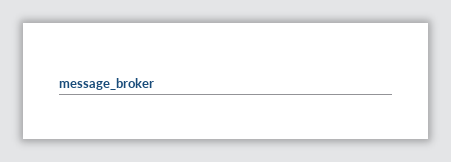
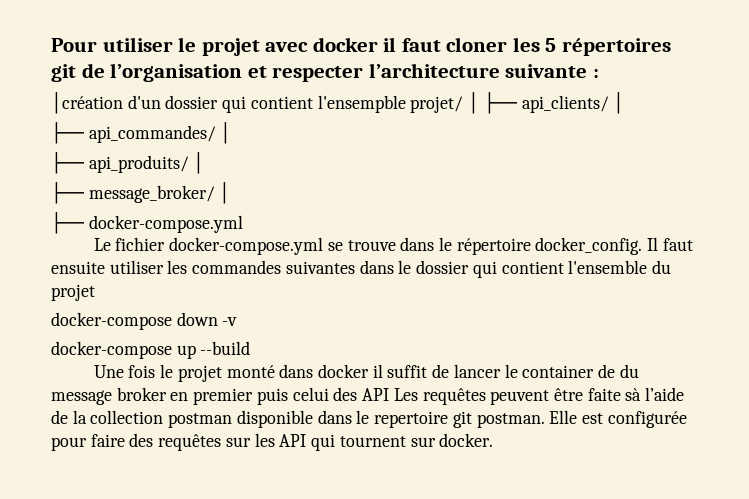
[59,78,154,90] message_broker -> [51,37,671,56] [51,63,599,82] [51,92,625,114] [51,122,232,144] [51,152,205,174] [51,182,231,204] [51,212,243,234] [93,237,693,255] [51,260,671,278] [51,284,95,301] [51,312,238,330] [51,341,251,359] [93,364,639,382] [51,387,685,405] [51,410,687,428] [51,433,494,451] Pour utiliser le projet avec docker il faut cloner les 5 répertoires git de l’organisation et respecter l’architecture suivante : // │création d'un dossier qui contient l'ensempble projet/ │ ├── api_clients/ │ // ├── api_commandes/ │ // ├── api_produits/ │ // ├── message_broker/ │ // ├── docker-compose.yml // Le fichier docker-compose.yml se trouve dans le répertoire docker_config. Il faut ensuite utiliser les commandes suivantes dans le dossier qui contient l'ensemble du projet // docker-compose down -v // docker-compose up --build // Une fois le projet monté dans docker il suffit de lancer le container de du message broker en premier puis celui des API Les requêtes peuvent être faite sà l’aide de la collection postman disponible dans le repertoire git postman. Elle est configurée pour faire des requêtes sur les API qui tournent sur docker.

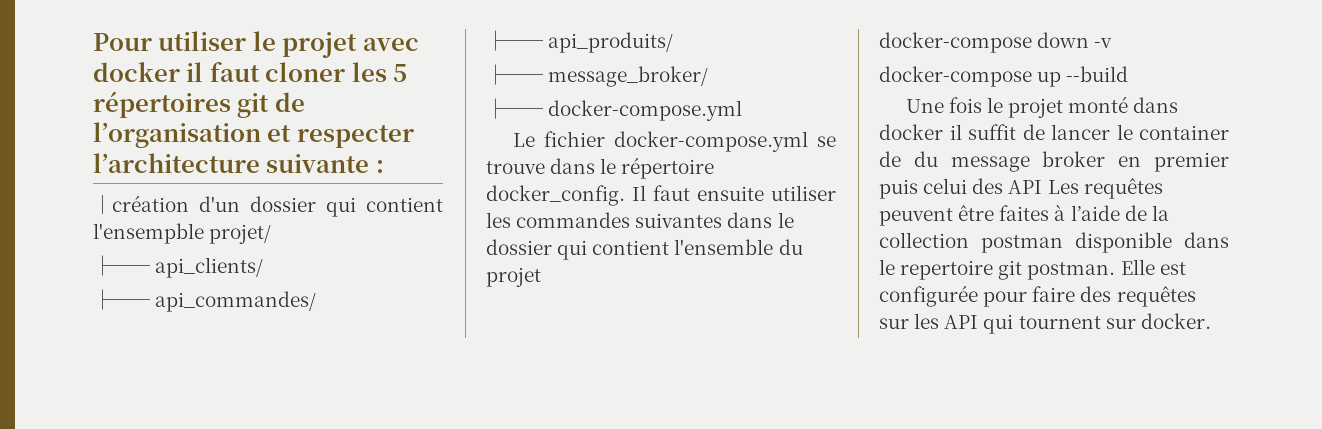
[468,92,480,114] │ -> (272, 234) //
[613,92,625,114] │ -> (264, 267) none
[220,122,232,144] │ -> (317, 301) none
[193,152,205,174] │ -> (674, 42) none
[219,182,231,204] │ -> (709, 76) none
[587,388,642,401] faite sà -> [999,204,1066,221] faites à

